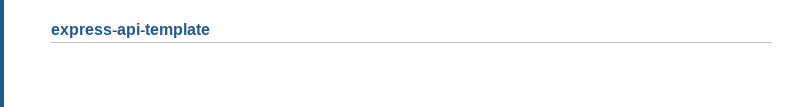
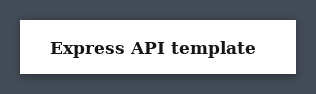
[51,23,210,38] express-api-template -> [50,41,256,58] Express API template

